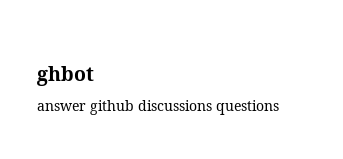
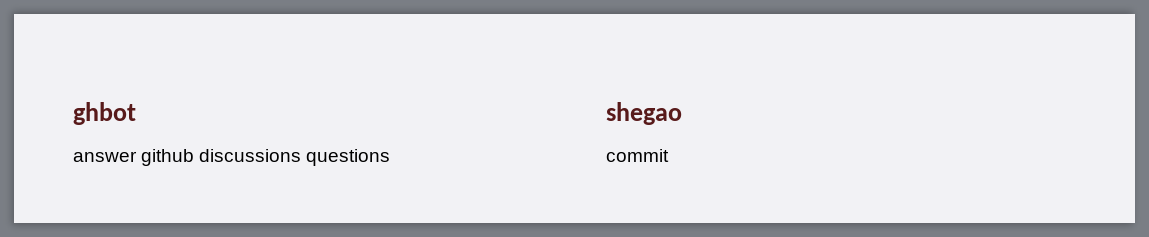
(279, 107) none -> [606,102,682,125] [606,149,669,162] // shegao // commit

